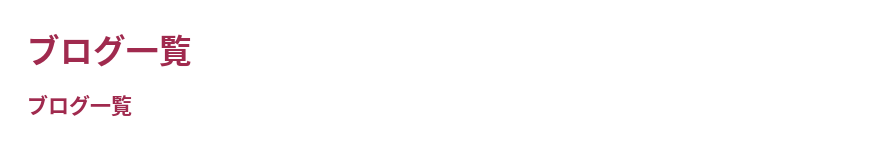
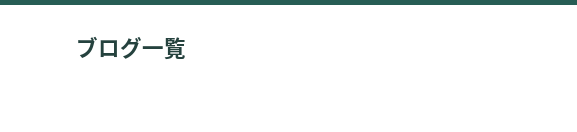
[27,33,192,67] [27,94,132,117] ブログ一覧 // ブログ一覧 -> [76,36,186,60] ブログ一覧

